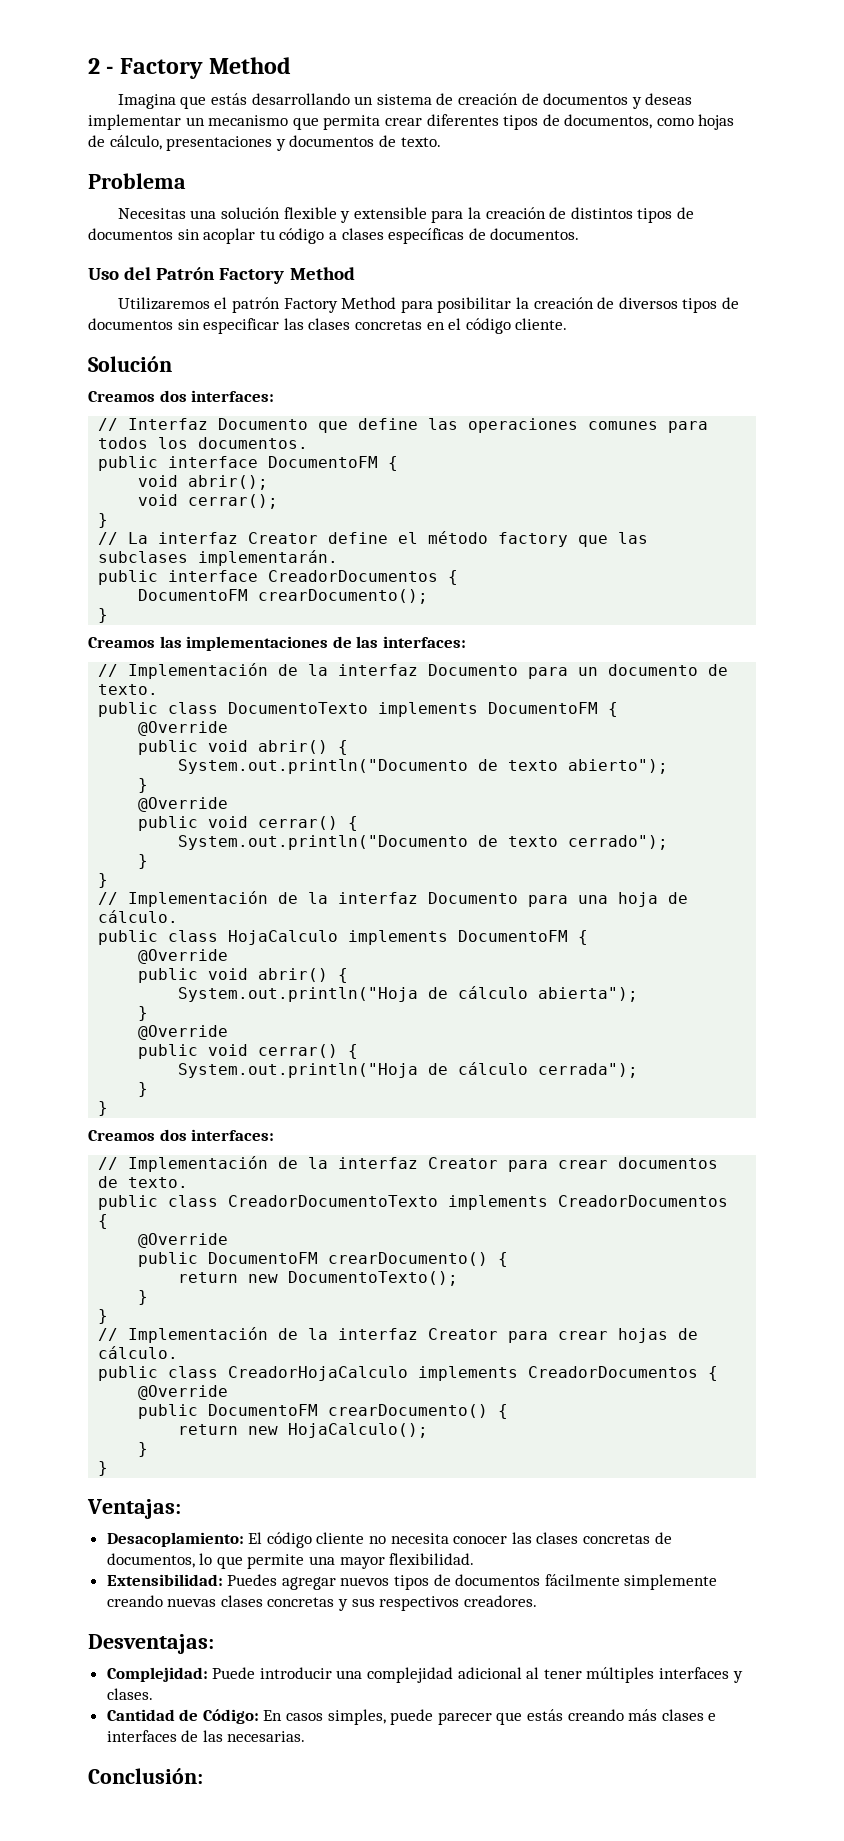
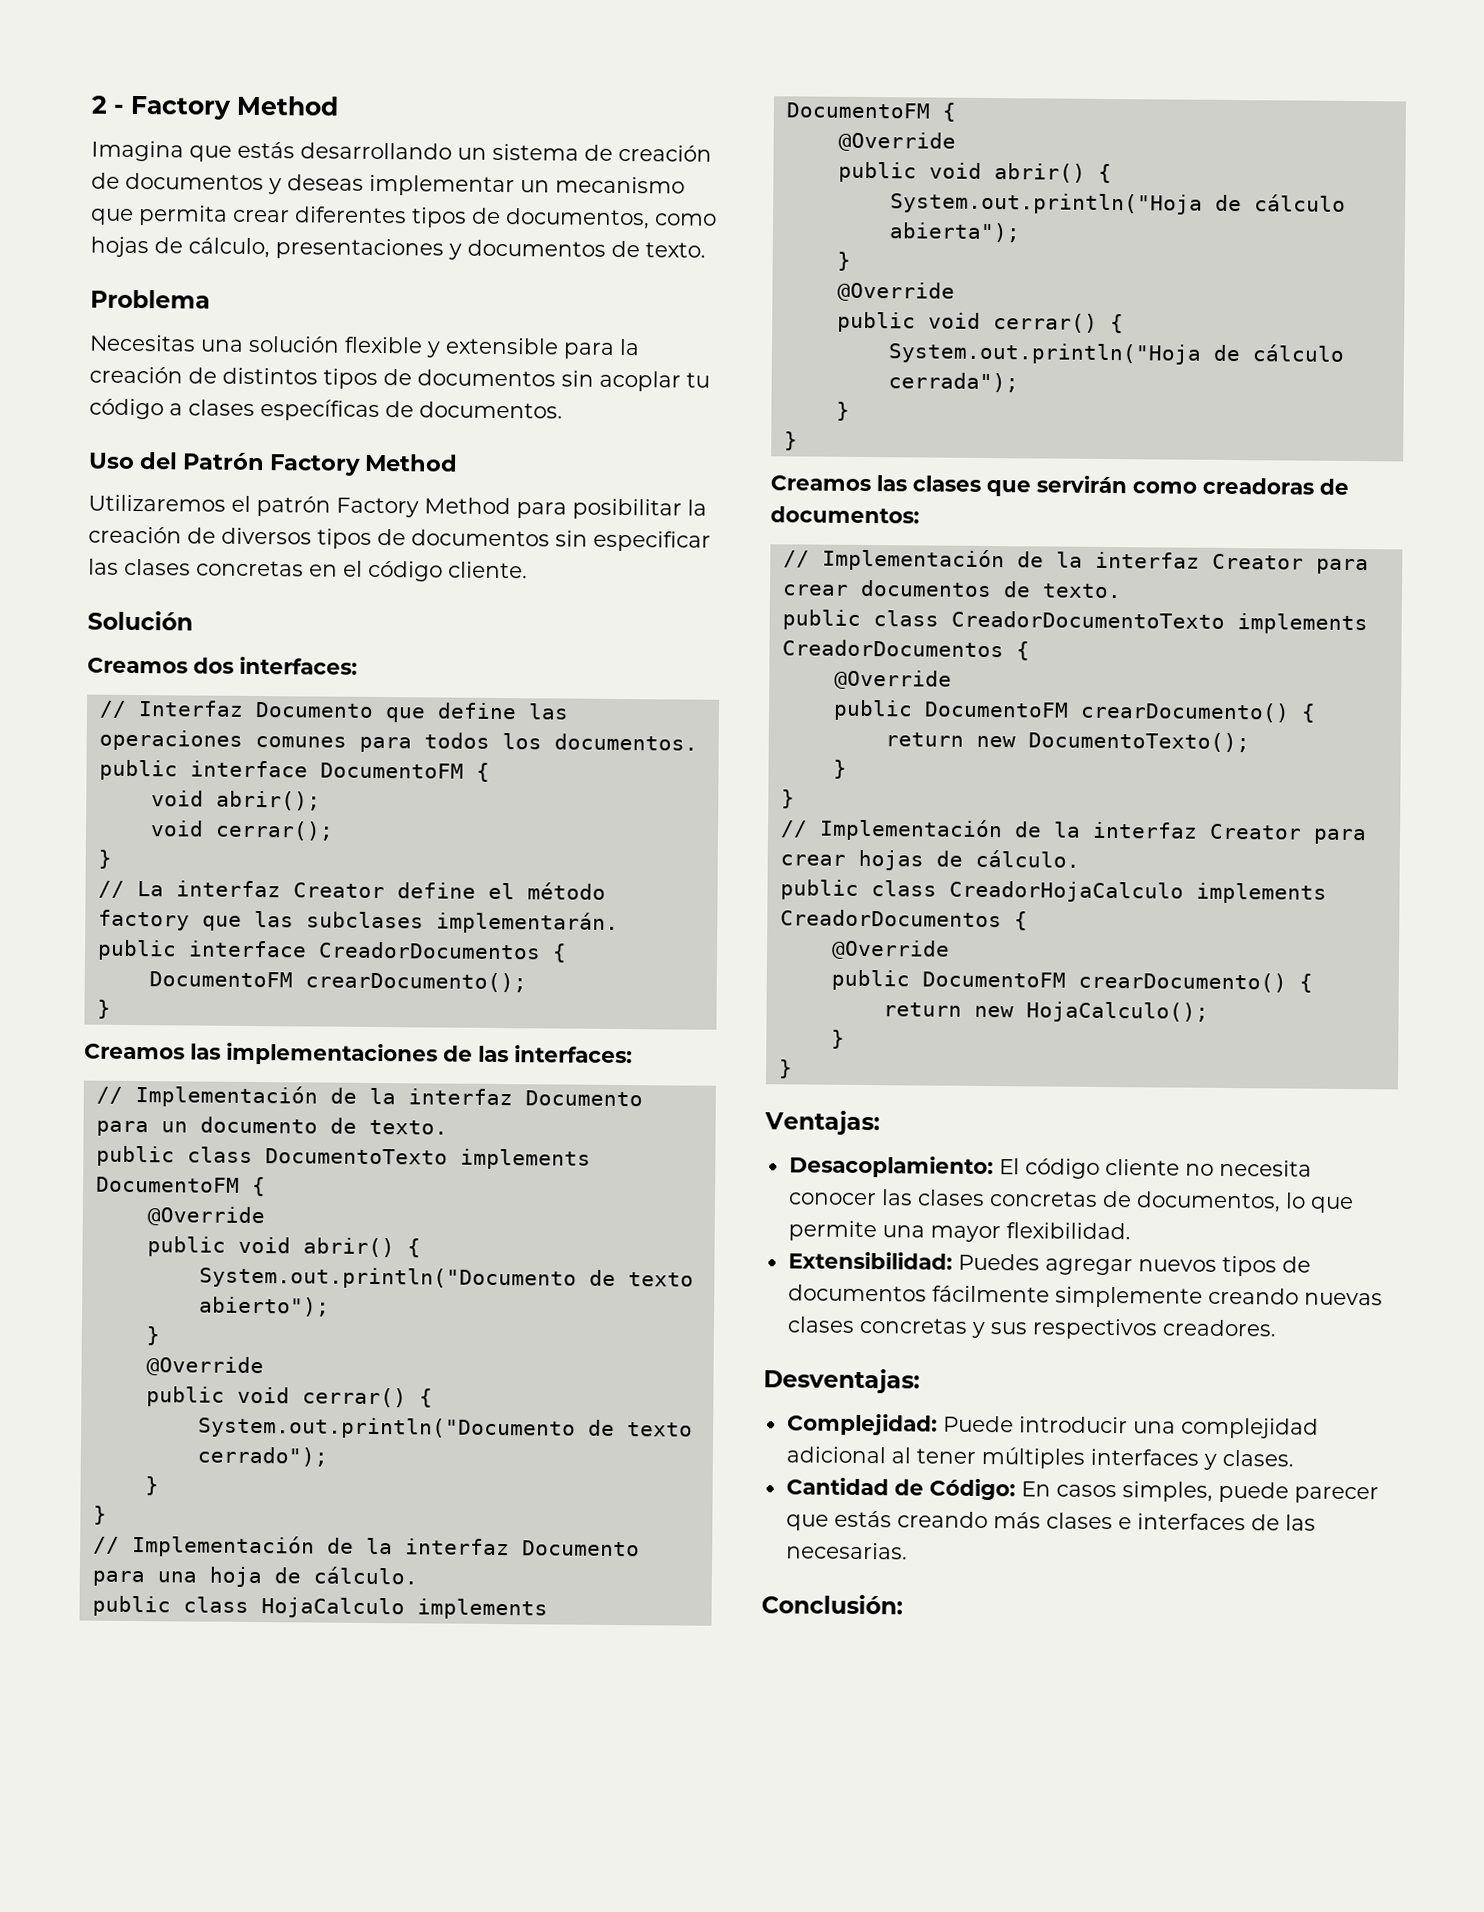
[159,1129,275,1141] dos interfaces: -> [876,475,1349,497] [770,506,920,524] las clases que servirán como creadoras de documentos:

